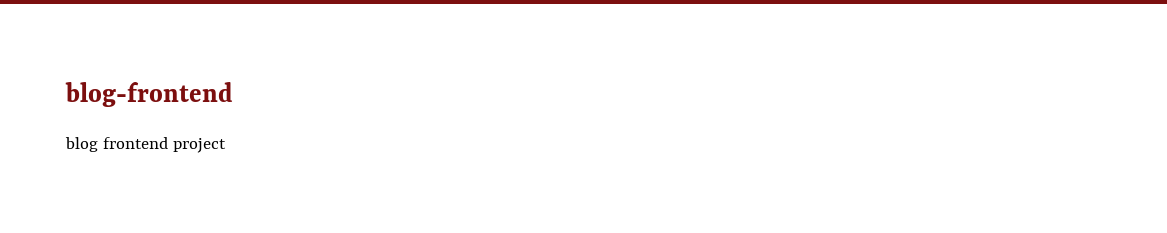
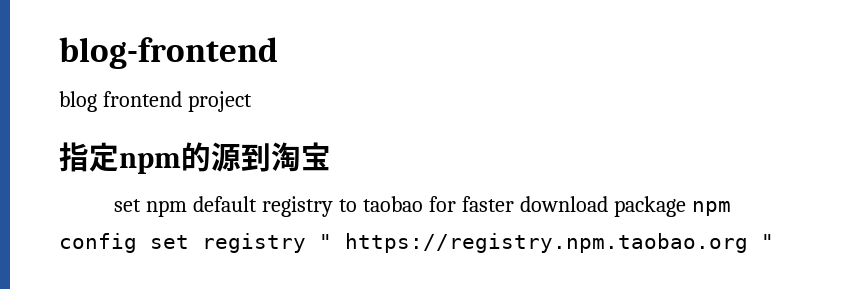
(226, 145) none -> [59,142,331,174] [114,196,731,217] [59,233,774,253] // 指定npm的源到淘宝 // set npm default registry to taobao for faster download package npm config set registry " https://registry.npm.taobao.org "

